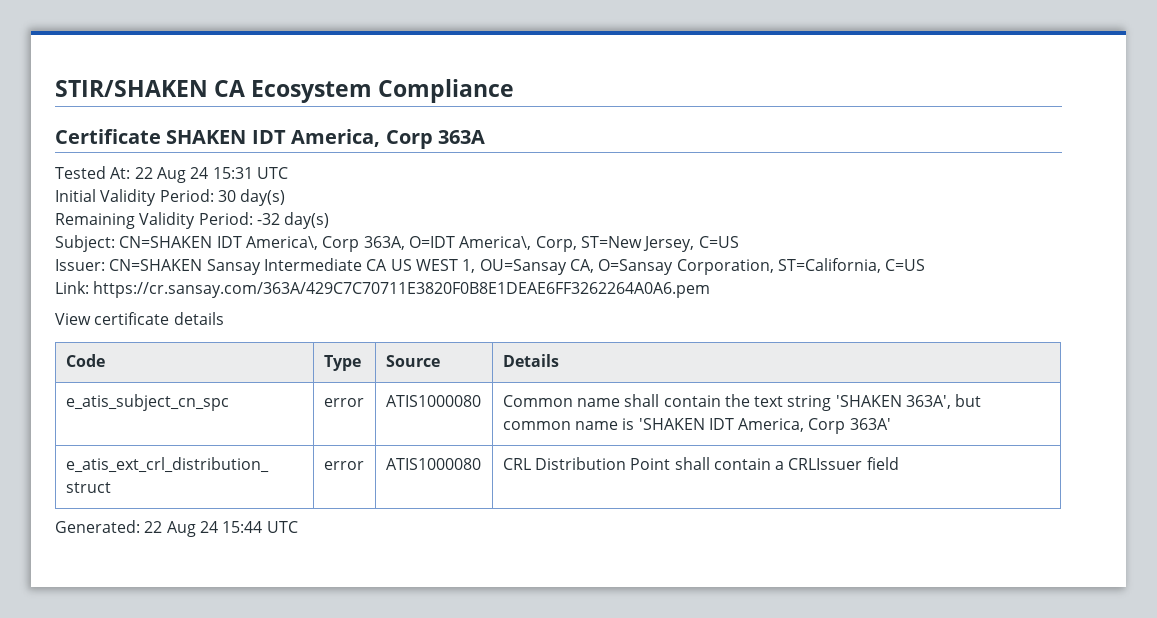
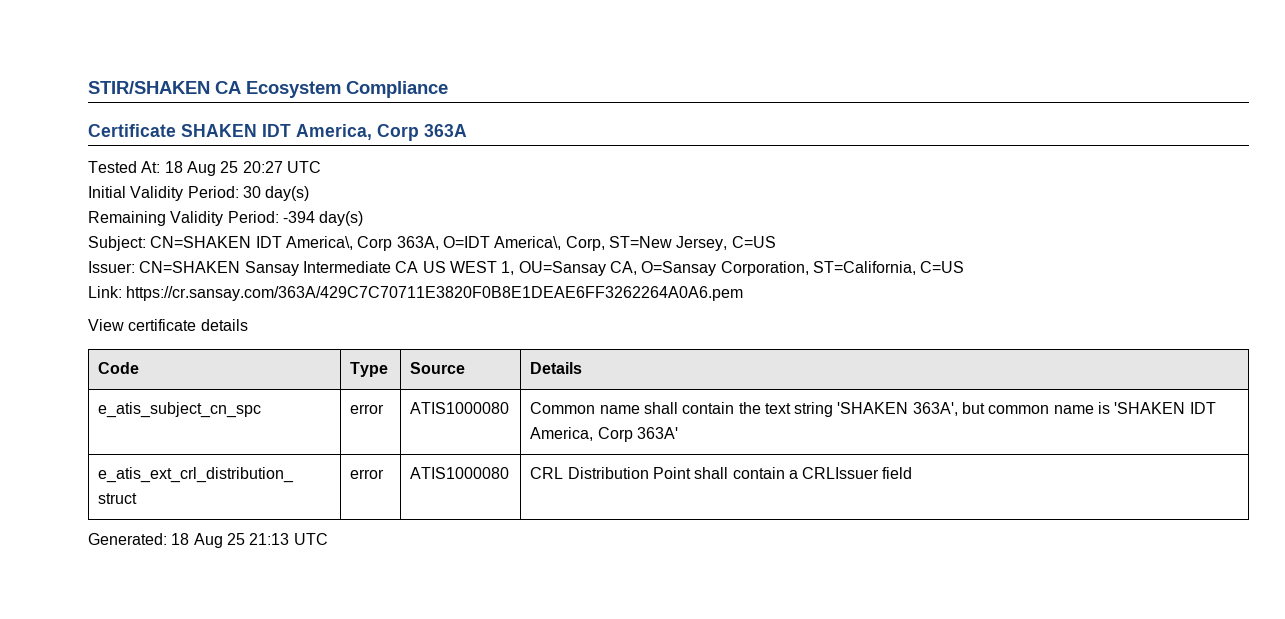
[134,167,253,183] 22 Aug 24 15:31 -> [164,161,283,176] 18 Aug 25 20:27
[256,213,280,225] -32 -> [282,211,315,223] -394
[144,521,263,537] 22 Aug 24 15:44 -> [171,533,290,548] 18 Aug 25 21:13

